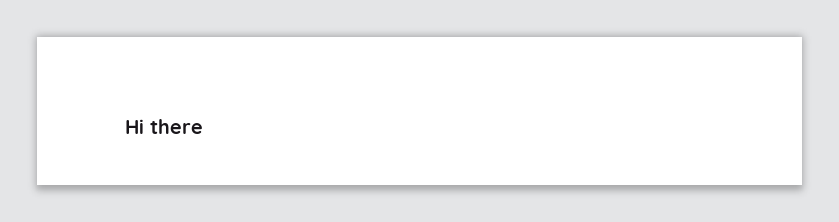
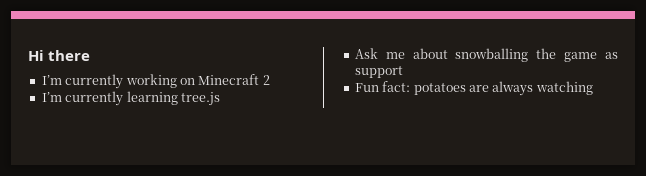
(203, 126) none -> [41,74,270,89] [41,91,220,106] [354,48,618,62] [354,66,403,78] [354,81,593,96] // I’m currently working on Minecraft 2 // I’m currently learning tree.js // Ask me about snowballing the game as support // Fun fact: potatoes are always watching

